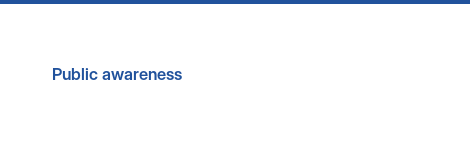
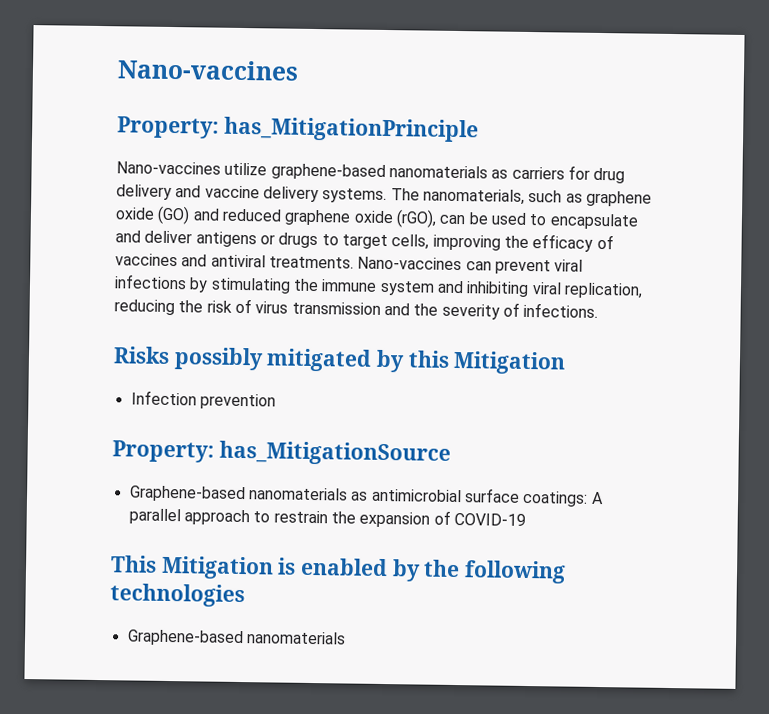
[52,68,183,80] Public awareness -> [117,59,299,81] [117,116,479,143] [116,161,626,184] [116,184,652,207] [115,205,639,230] [115,230,614,252] [115,253,584,275] [114,274,643,299] [114,298,599,320] [113,346,567,375] [130,390,276,410] [112,440,451,466] [128,485,604,507] [128,508,526,528] [110,555,567,584] [110,583,245,608] [126,629,346,647] Nano-vaccines // Property: has_MitigationPrinciple // Nano-vaccines utilize graphene-based nanomaterials as carriers for drug delivery and vaccine delivery systems. The nanomaterials, such as graphene oxide (GO) and reduced graphene oxide (rGO), can be used to encapsulate and deliver antigens or drugs to target cells, improving the efficacy of vaccines and antiviral treatments. Nano-vaccines can prevent viral infections by stimulating the immune system and inhibiting viral replication, reducing the risk of virus transmission and the severity of infections. // Risks possibly mitigated by this Mitigation // Infection prevention // Property: has_MitigationSource // Graphene-based nanomaterials as antimicrobial surface coatings: A parallel approach to restrain the expansion of COVID-19 // This Mitigation is enabled by the following technologies // Graphene-based nanomaterials

